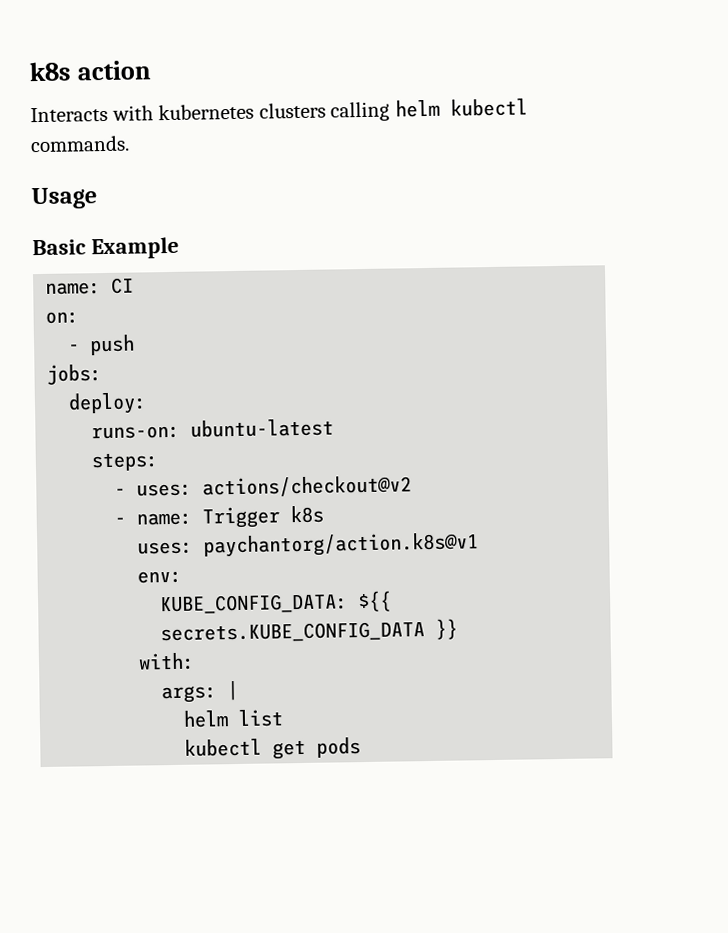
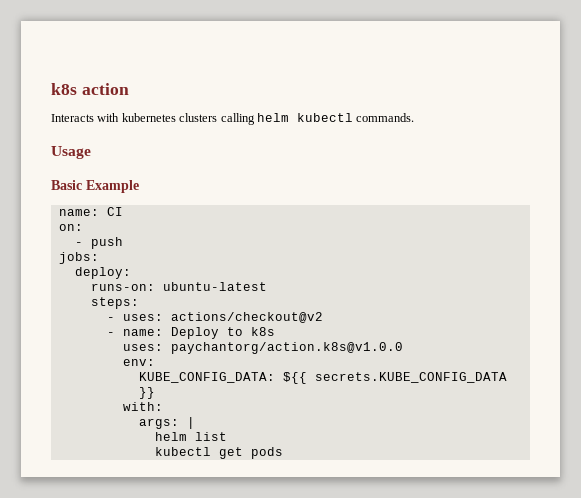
[202,506,281,529] Trigger -> [170,327,243,339] Deploy to
[203,532,480,558] paychantorg/action.k8s@v1 -> [170,342,403,354] paychantorg/action.k8s@v1.0.0

